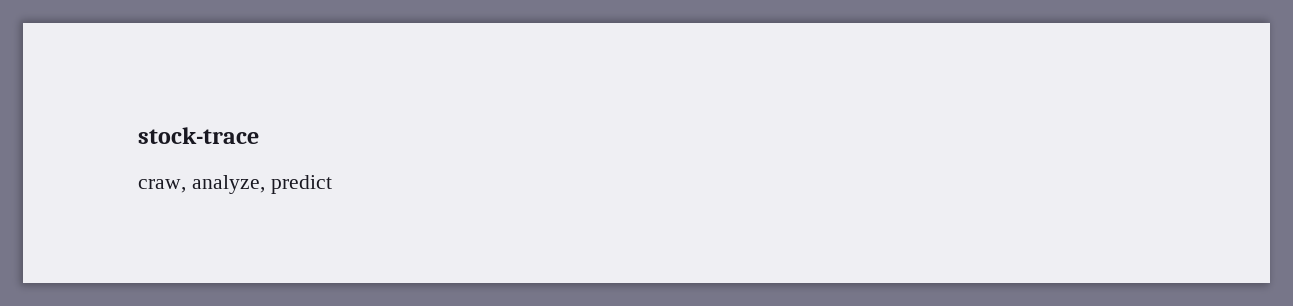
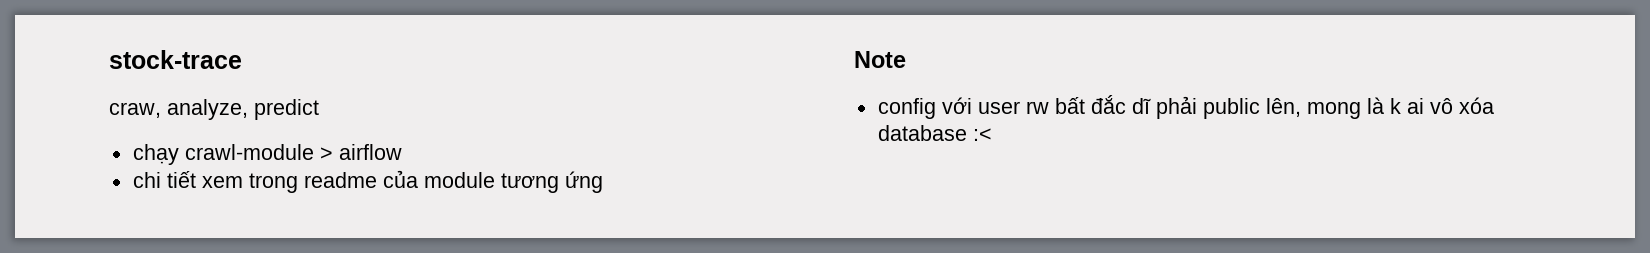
(332, 184) none -> [132,144,402,165] [132,170,603,193] [854,51,906,68] [877,95,1494,119] [877,125,992,141] // chạy crawl-module > airflow // chi tiết xem trong readme của module tương ứng // Note // config với user rw bất đắc dĩ phải public lên, mong là k ai vô xóa database :<

